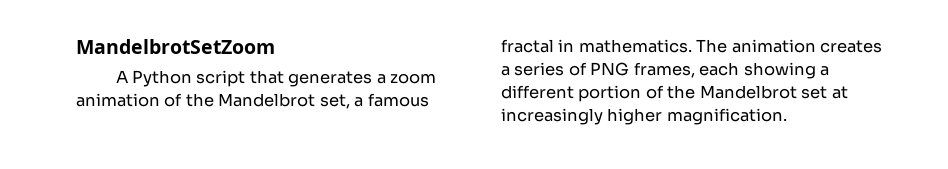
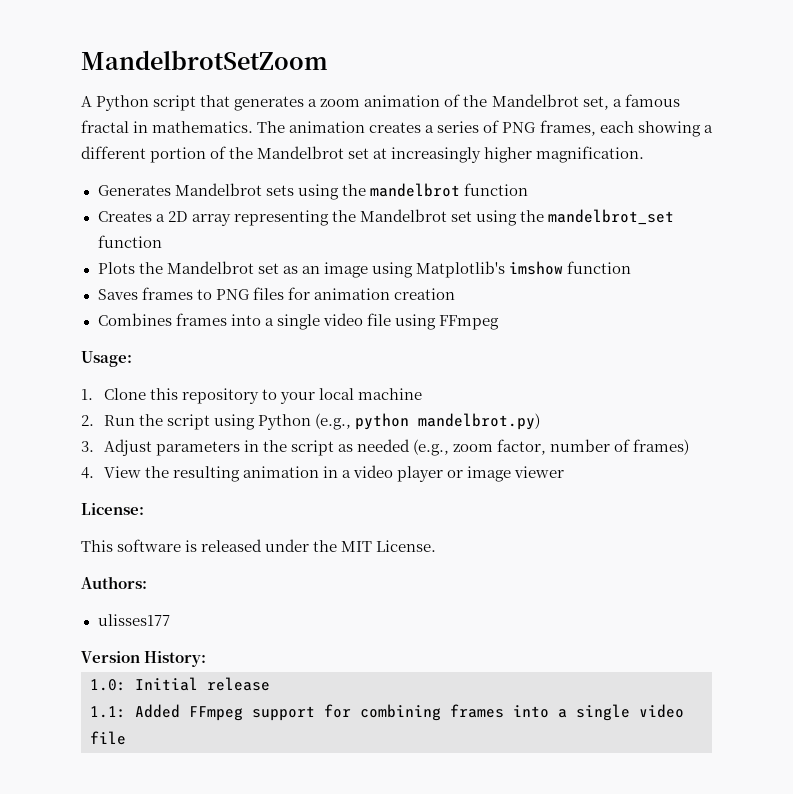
(787, 116) none -> [97,183,528,200] [97,209,674,226] [97,235,162,248] [97,261,632,278] [97,287,455,300] [97,313,499,330] [81,351,132,367] [81,388,423,404] [81,413,541,430] [81,439,690,456] [81,465,565,482] [81,503,144,515] [81,539,437,552] [81,576,147,589] [97,614,170,626] [81,651,207,667] [90,677,270,691] [90,704,684,721] [90,731,126,745] // Generates Mandelbrot sets using the mandelbrot function // Creates a 2D array representing the Mandelbrot set using the mandelbrot_set function // Plots the Mandelbrot set as an image using Matplotlib's imshow function // Saves frames to PNG files for animation creation // Combines frames into a single video file using FFmpeg // Usage: // 1. Clone this repository to your local machine // 2. Run the script using Python (e.g., python mandelbrot.py) // 3. Adjust parameters in the script as needed (e.g., zoom factor, number of frames) // 4. View the resulting animation in a video player or image viewer // License: // This software is released under the MIT License. // Authors: // ulisses177 // Version History: // 1.0: Initial release // 1.1: Added FFmpeg support for combining frames into a single video file

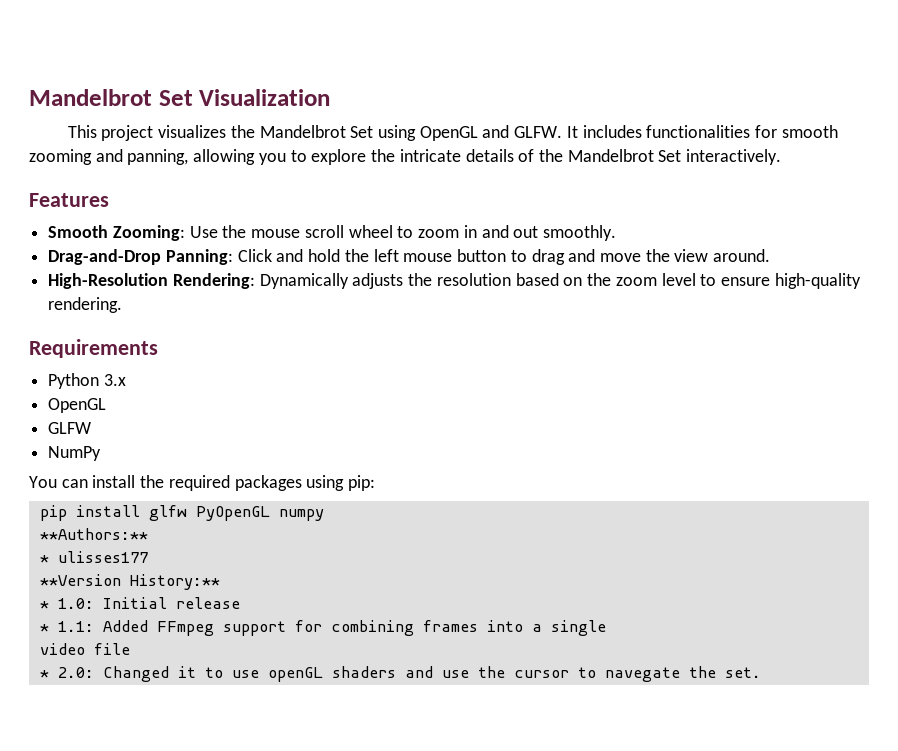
[81,50,328,70] [81,94,680,111] [81,120,713,137] [81,146,645,163] [97,183,528,200] [97,209,674,226] [97,235,162,248] [97,261,632,278] [97,287,455,300] [97,313,499,330] [81,351,132,367] [81,388,423,404] [81,413,541,430] [81,439,690,456] [81,465,565,482] [81,503,144,515] [81,539,437,552] [81,576,147,589] [97,614,170,626] [81,651,207,667] MandelbrotSetZoom // A Python script that generates a zoom animation of the Mandelbrot set, a famous fractal in mathematics. The animation creates a series of PNG frames, each showing a different portion of the Mandelbrot set at increasingly higher magnification. // Generates Mandelbrot sets using the mandelbrot function // Creates a 2D array representing the Mandelbrot set using the mandelbrot_set function // Plots the Mandelbrot set as an image using Matplotlib's imshow function // Saves frames to PNG files for animation creation // Combines frames into a single video file using FFmpeg // Usage: // 1. Clone this repository to your local machine // 2. Run the script using Python (e.g., python mandelbrot.py) // 3. Adjust parameters in the script as needed (e.g., zoom factor, number of frames) // 4. View the resulting animation in a video player or image viewer // License: // This software is released under the MIT License. // Authors: // ulisses177 // Version History: // -> [29,89,331,106] [67,125,838,141] [29,149,782,165] [29,193,109,207] [48,225,616,241] [48,249,771,265] [48,273,861,289] [48,297,123,313] [29,339,158,358] [48,373,126,389] [48,398,107,413] [48,422,92,434] [48,446,102,461] [29,475,376,491] [39,505,324,521] [39,528,148,540] [39,551,148,563] [39,574,220,590] [39,601,49,609] Mandelbrot Set Visualization // This project visualizes the Mandelbrot Set using OpenGL and GLFW. It includes functionalities for smooth zooming and panning, allowing you to explore the intricate details of the Mandelbrot Set interactively. // Features // Smooth Zooming: Use the mouse scroll wheel to zoom in and out smoothly. // Drag-and-Drop Panning: Click and hold the left mouse button to drag and move the view around. // High-Resolution Rendering: Dynamically adjusts the resolution based on the zoom level to ensure high-quality rendering. // Requirements // Python 3.x // OpenGL // GLFW // NumPy // You can install the required packages using pip: // pip install glfw PyOpenGL numpy // **Authors:** // * ulisses177 // **Version History:** // *
(270, 684) none -> [39,624,49,632] *
[639,704,684,718] [90,731,126,745] video file -> [39,643,130,655] [39,666,761,682] // video file // * 2.0: Changed it to use openGL shaders and use the cursor to navegate the set.

